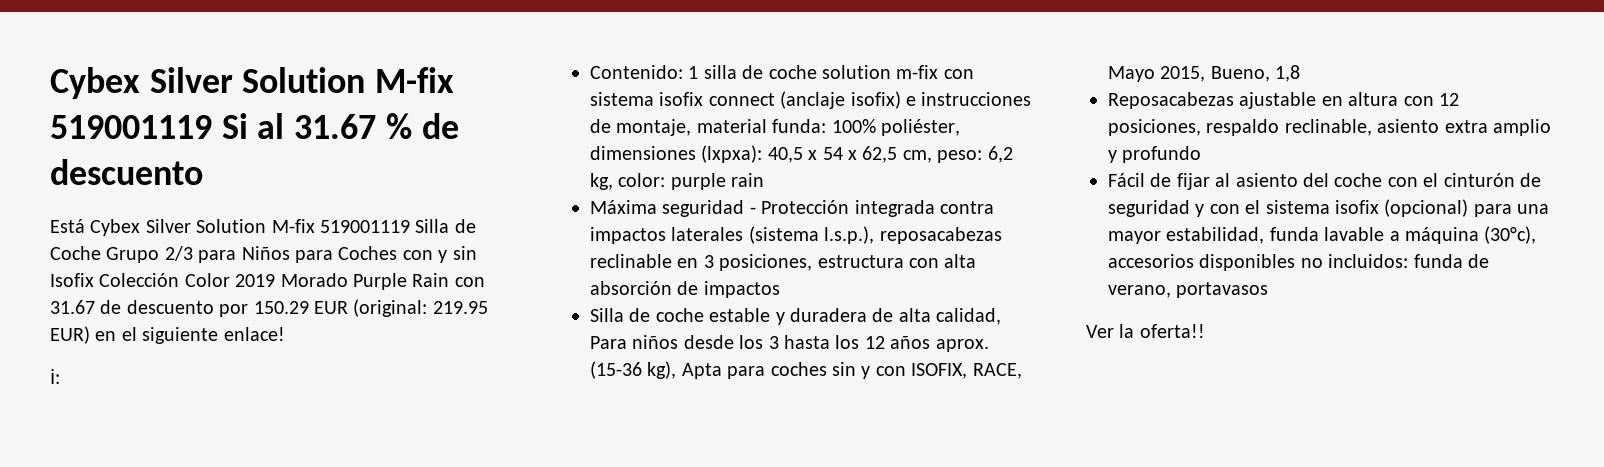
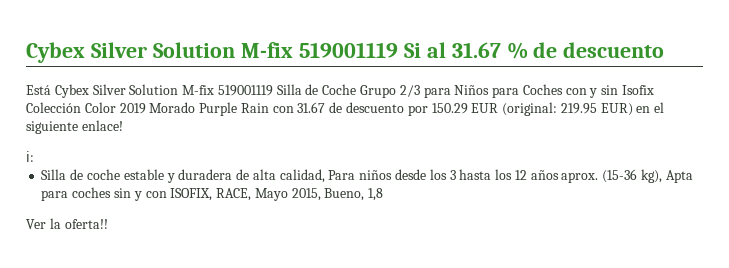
[590,65,974,79] [590,91,1032,109] [590,119,960,136] [590,145,1013,163] [590,173,765,190] [590,200,994,217] [590,226,1002,244] [590,254,977,271] [590,281,780,298] // Contenido: 1 silla de coche solution m-fix con sistema isofix connect (anclaje isofix) e instrucciones de montaje, material funda: 100% poliéster, dimensiones (lxpxa): 40,5 x 54 x 62,5 cm, peso: 6,2 kg, color: purple rain // Máxima seguridad - Protección integrada contra impactos laterales (sistema l.s.p.), reposacabezas reclinable en 3 posiciones, estructura con alta absorción de impactos -> (34, 156) none
[1108,92,1459,109] [1108,119,1551,136] [1108,146,1202,163] [1108,173,1541,190] [1108,199,1550,217] [1108,226,1537,244] [1108,254,1489,271] [1108,282,1269,298] // Reposacabezas ajustable en altura con 12 posiciones, respaldo reclinable, asiento extra amplio y profundo // Fácil de fijar al asiento del coche con el cinturón de seguridad y con el sistema isofix (opcional) para una mayor estabilidad, funda lavable a máquina (30°c), accesorios disponibles no incluidos: funda de verano, portavasos -> (384, 194) none

